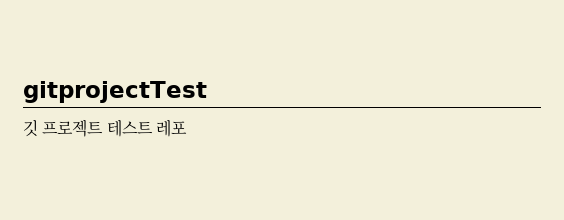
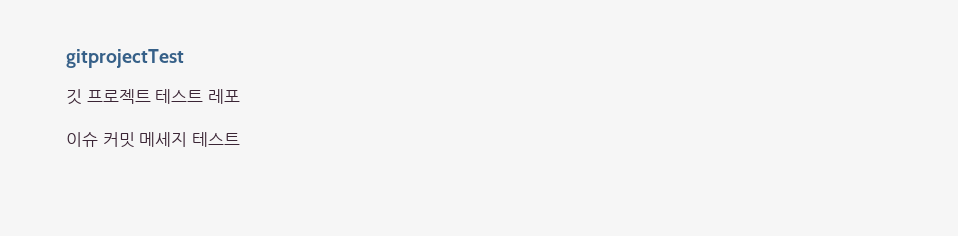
(187, 128) none -> [66,132,240,148] // 이슈 커밋 메세지 테스트

